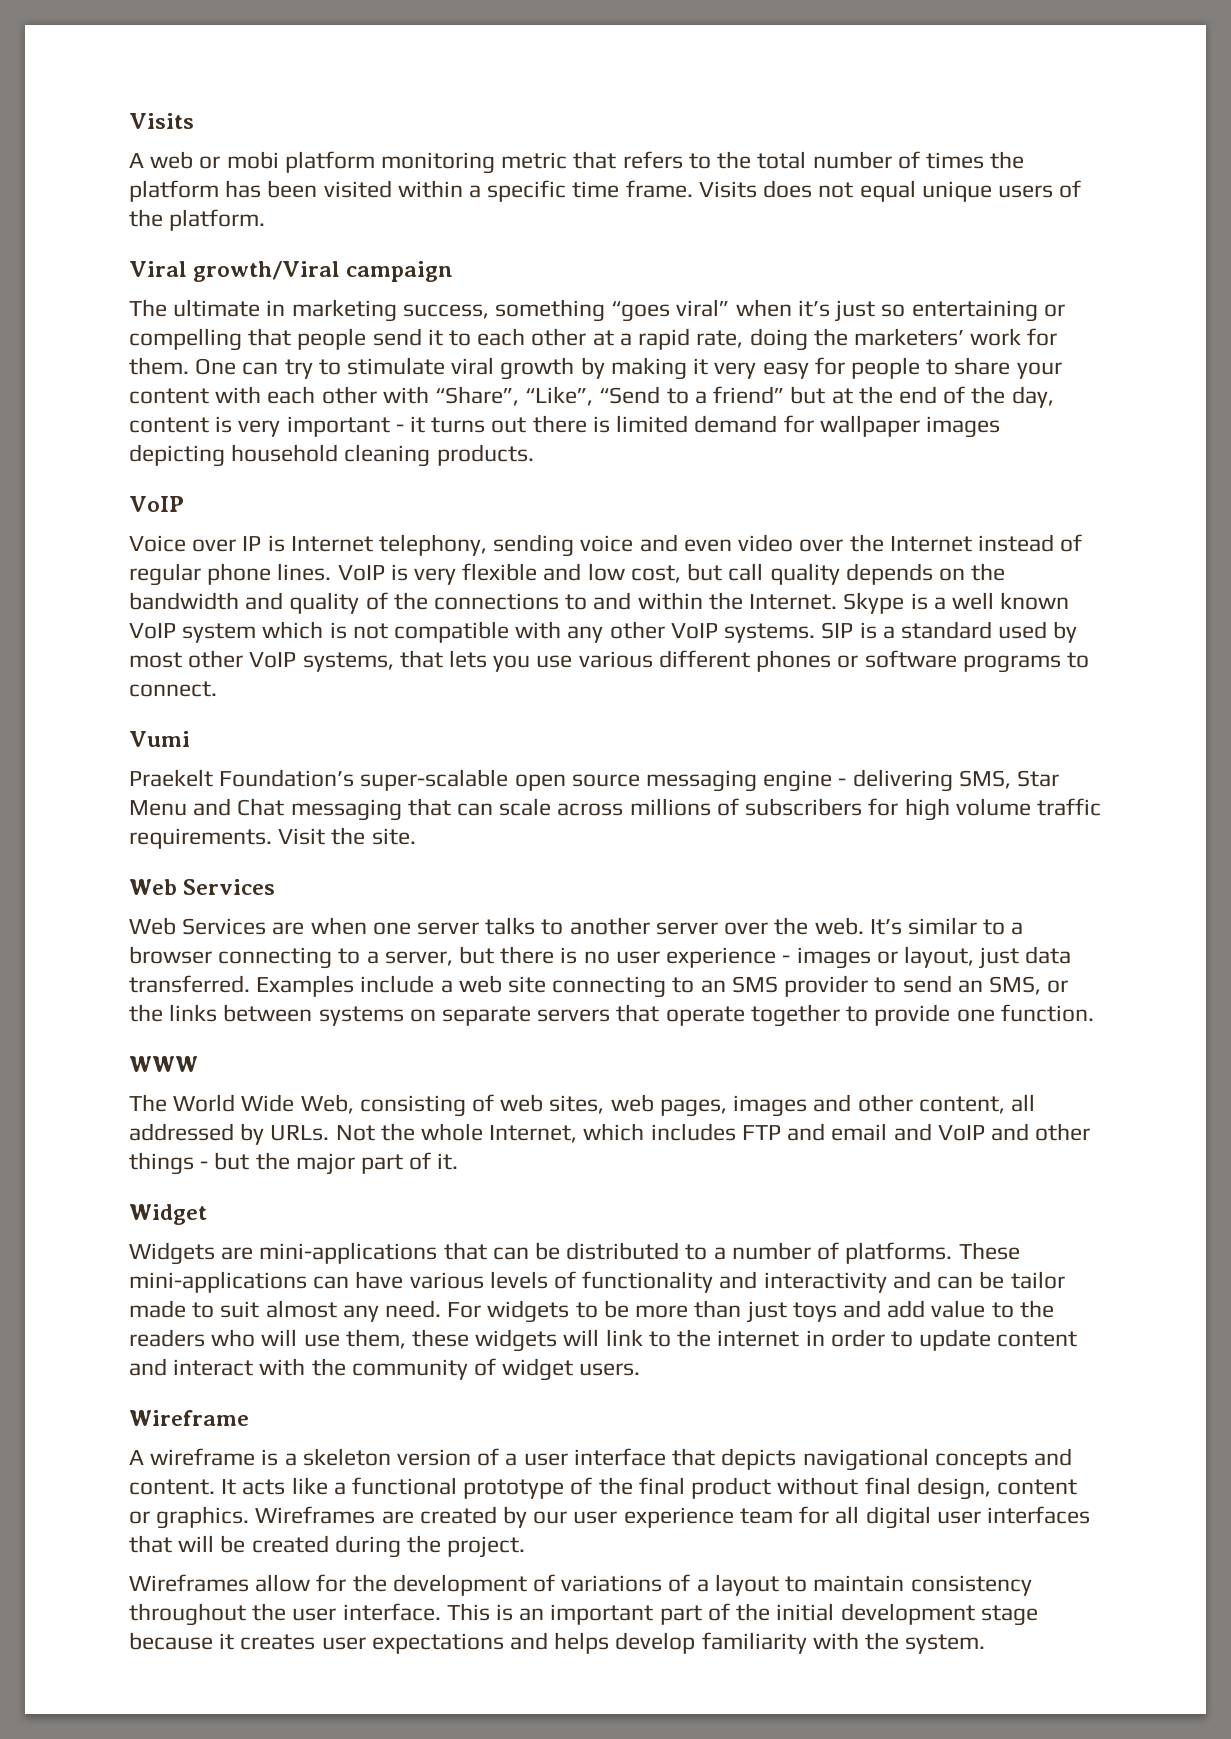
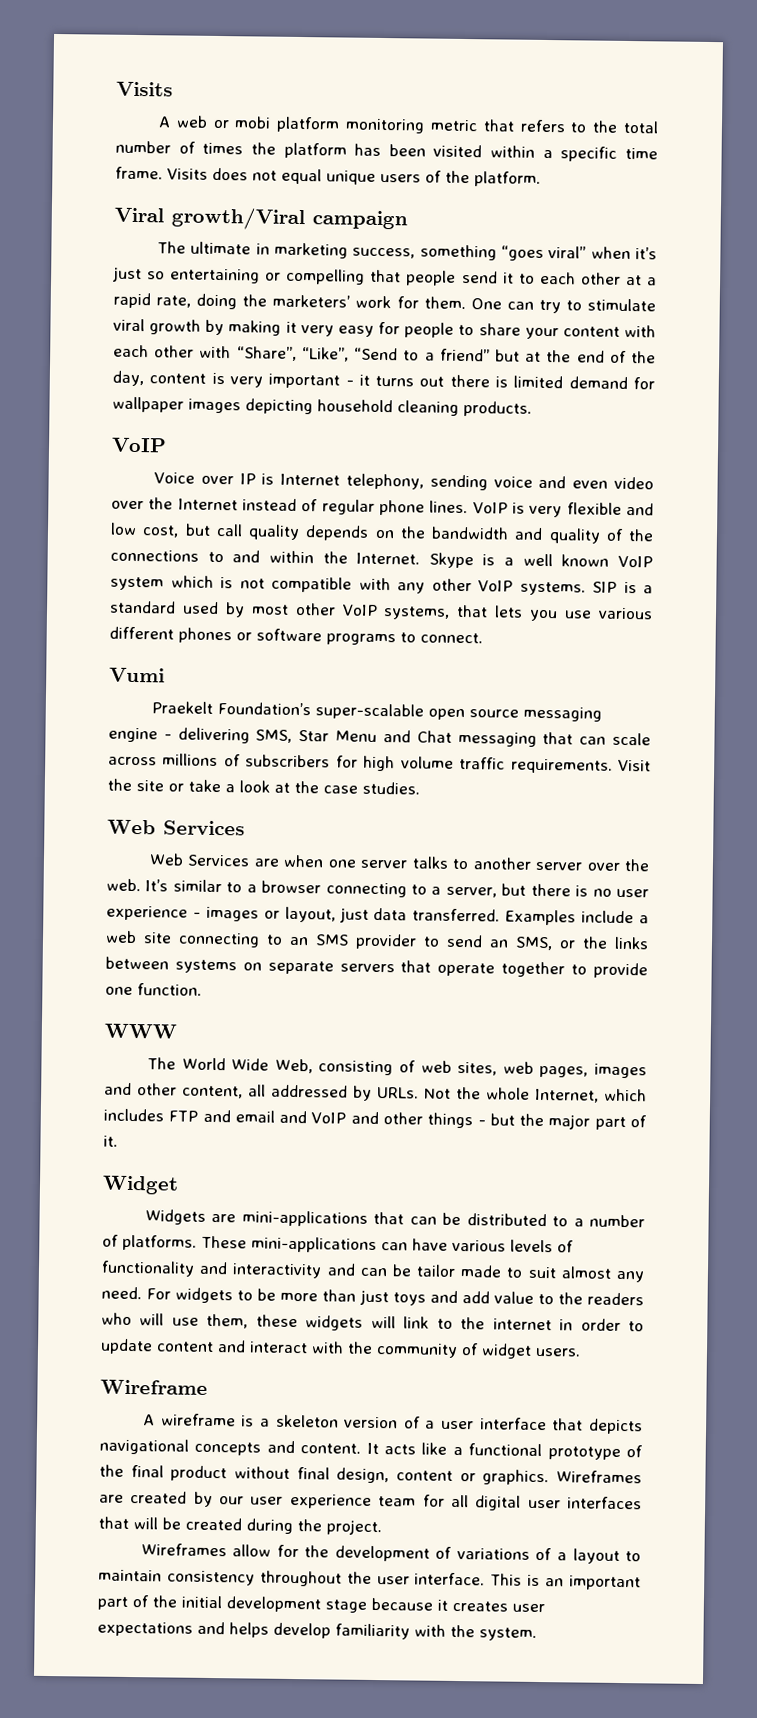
[371,828,416,845] site. -> [136,779,420,795] site or take a look at the case studies.

